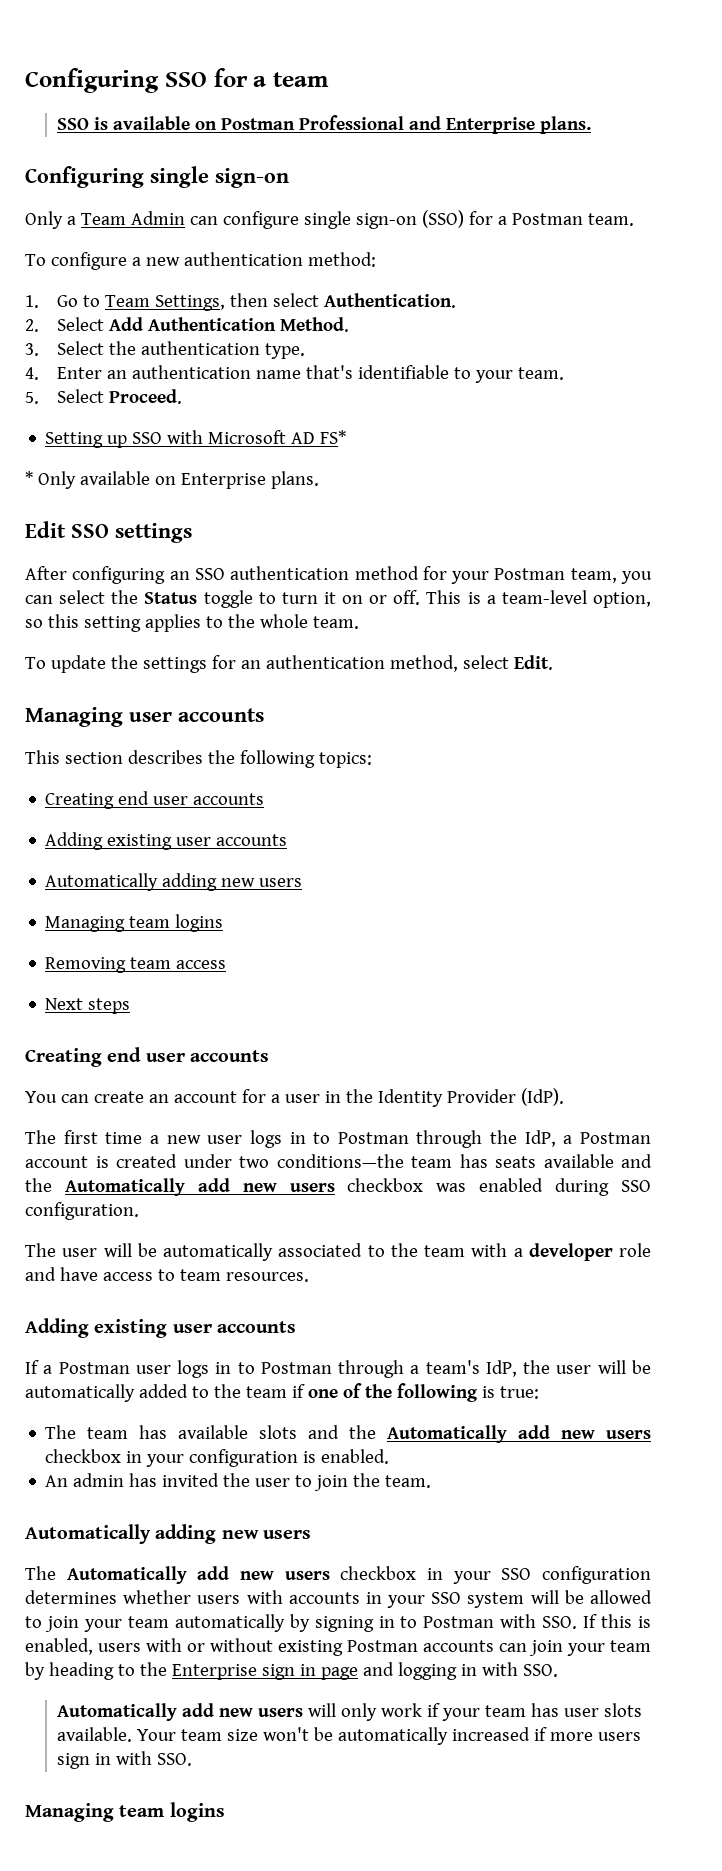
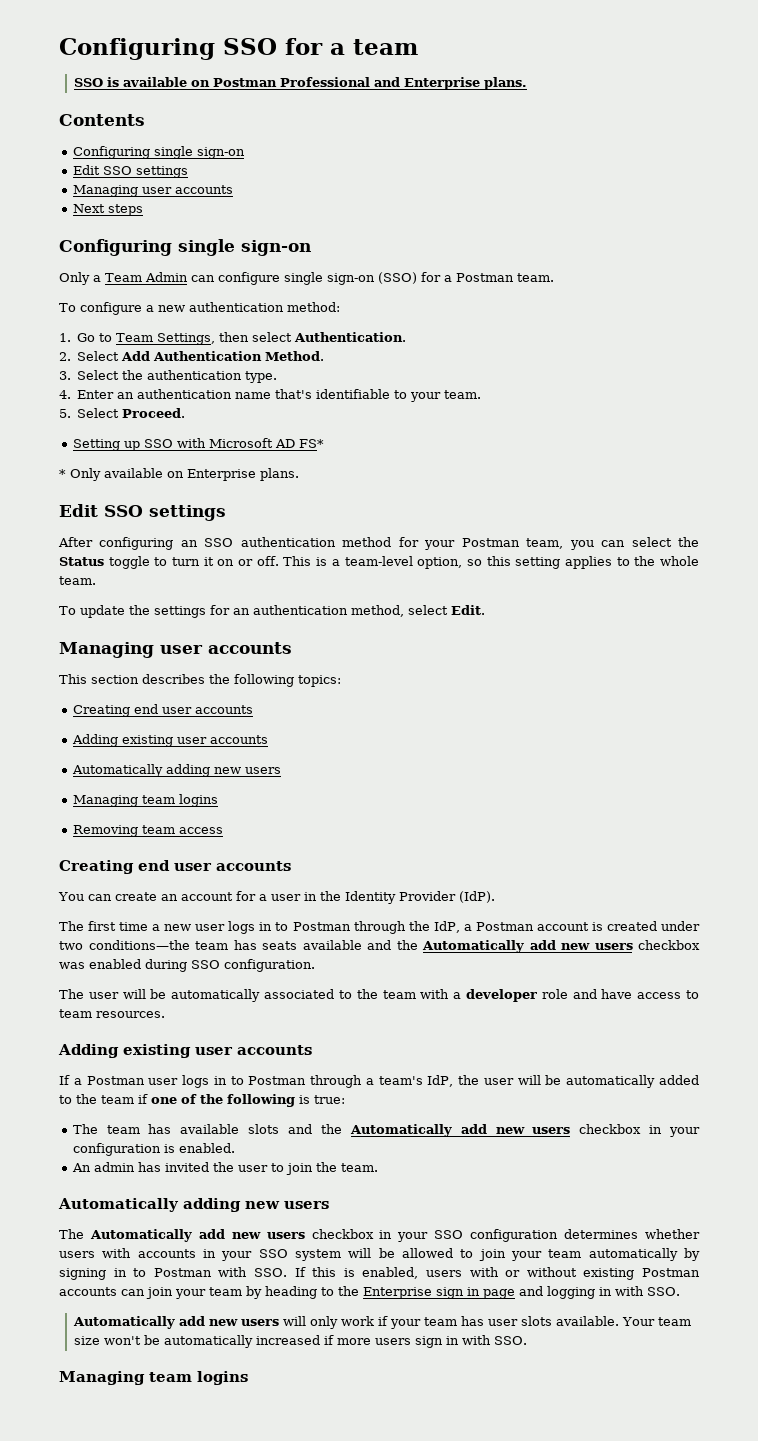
(592, 125) none -> [59,114,145,126] [72,146,245,159] [72,165,188,178] [72,185,233,197] [72,204,143,216] // Contents // Configuring single sign-on // Edit SSO settings // Managing user accounts // Next steps
[45,998,131,1014] // Next steps -> (223, 830) none

